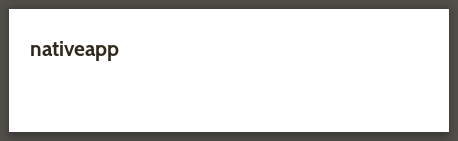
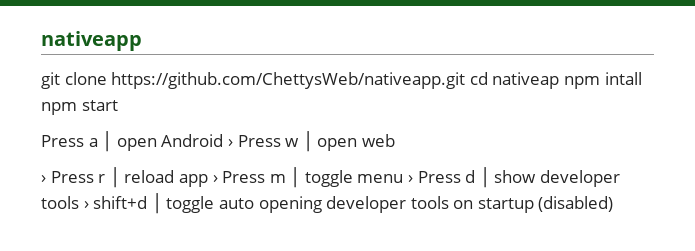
(119, 51) none -> [41,72,642,89] [41,100,118,115] [41,131,395,152] [41,167,621,188] [41,193,614,214] // git clone https://github.com/ChettysWeb/nativeapp.git cd nativeap npm intall npm start // Press a │ open Android › Press w │ open web // › Press r │ reload app › Press m │ toggle menu › Press d │ show developer tools › shift+d │ toggle auto opening developer tools on startup (disabled)

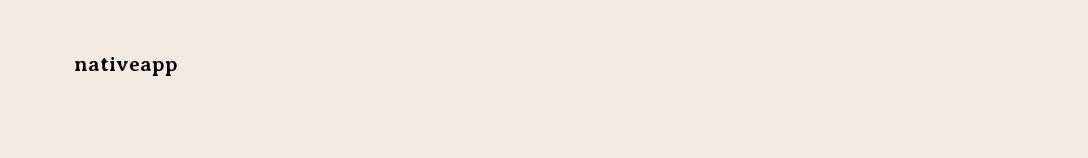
[41,72,642,89] [41,100,118,115] [41,131,395,152] [41,167,621,188] [41,193,614,214] // git clone https://github.com/ChettysWeb/nativeapp.git cd nativeap npm intall npm start // Press a │ open Android › Press w │ open web // › Press r │ reload app › Press m │ toggle menu › Press d │ show developer tools › shift+d │ toggle auto opening developer tools on startup (disabled) -> (178, 66) none

